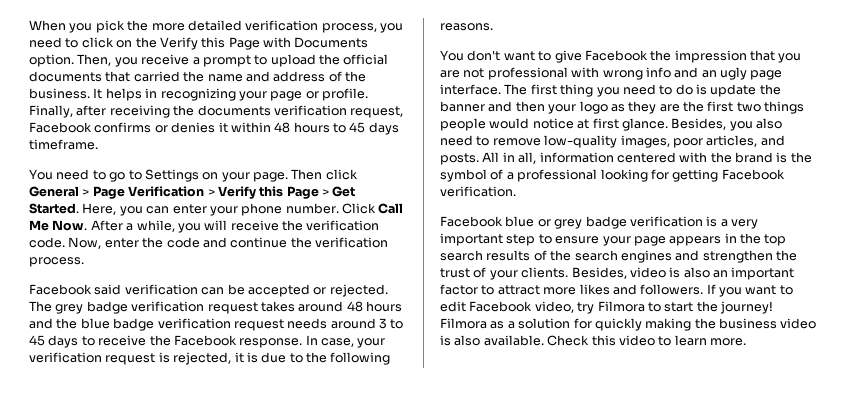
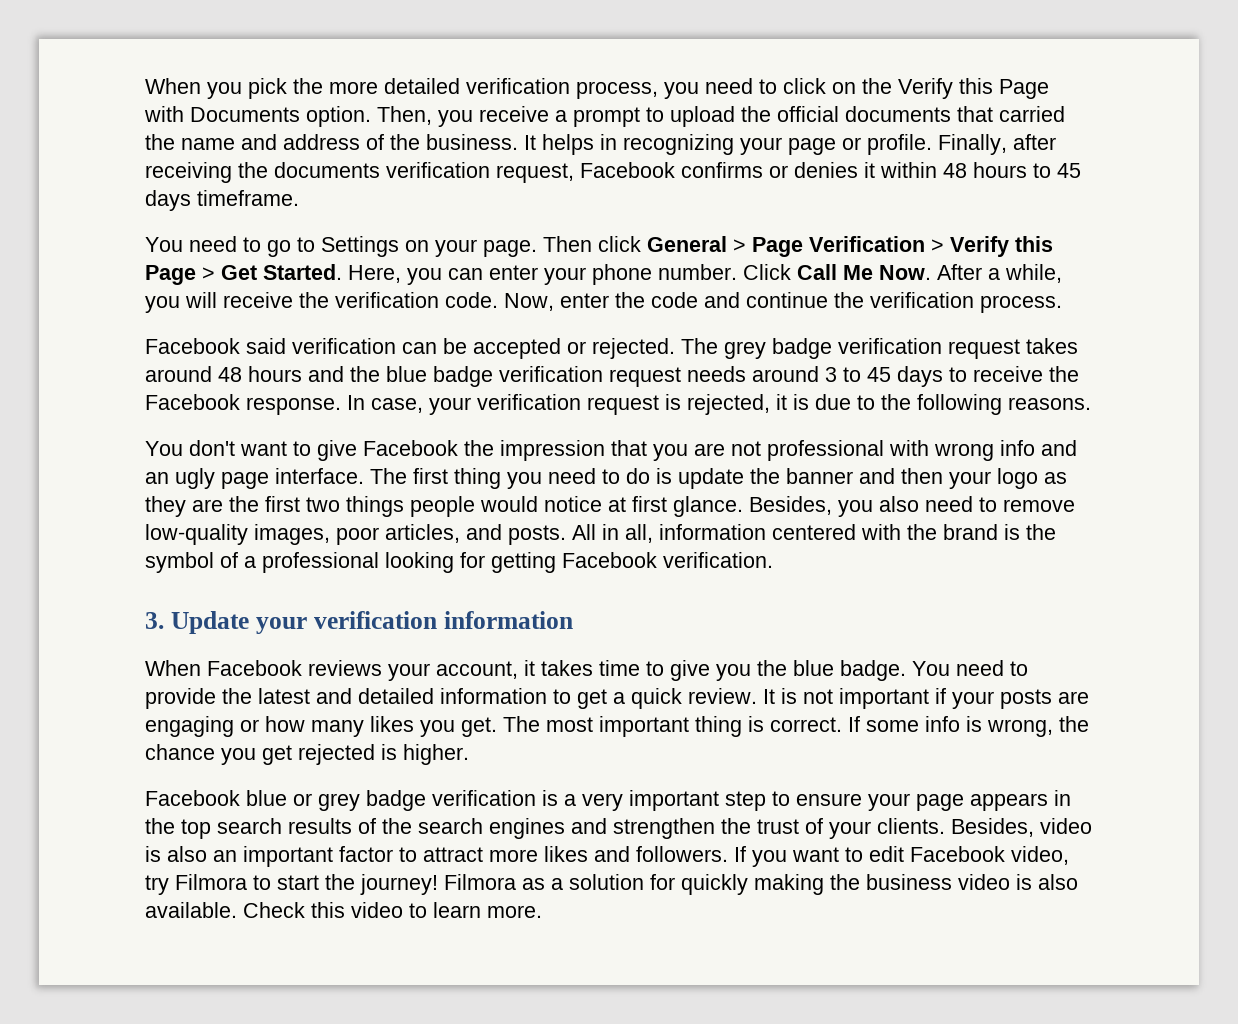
(516, 191) none -> [145,611,573,634] [145,660,1028,681] [145,688,1089,709] [145,716,1089,737] [145,744,469,765] // 3. Update your verification information // When Facebook reviews your account, it takes time to give you the blue badge. You need to provide the latest and detailed information to get a quick review. It is not important if your posts are engaging or how many likes you get. The most important thing is correct. If some info is wrong, the chance you get rejected is higher.

